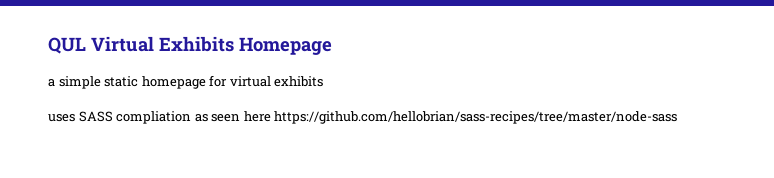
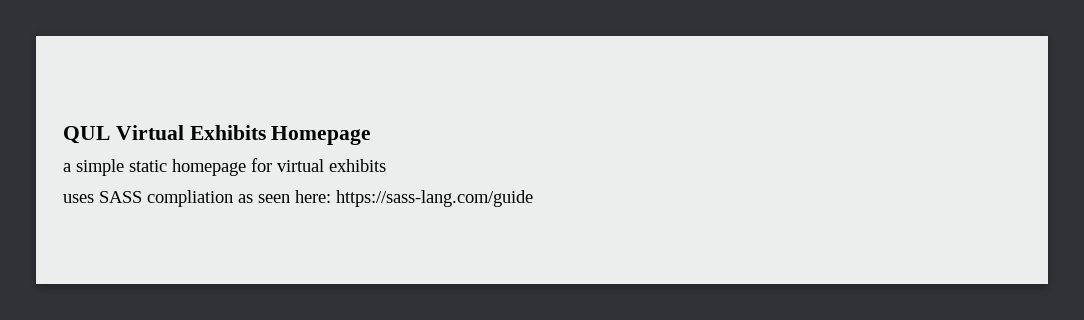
[243,111,678,124] here https://github.com/hellobrian/sass-recipes/tree/master/node-sass -> [295,190,533,207] here: https://sass-lang.com/guide

